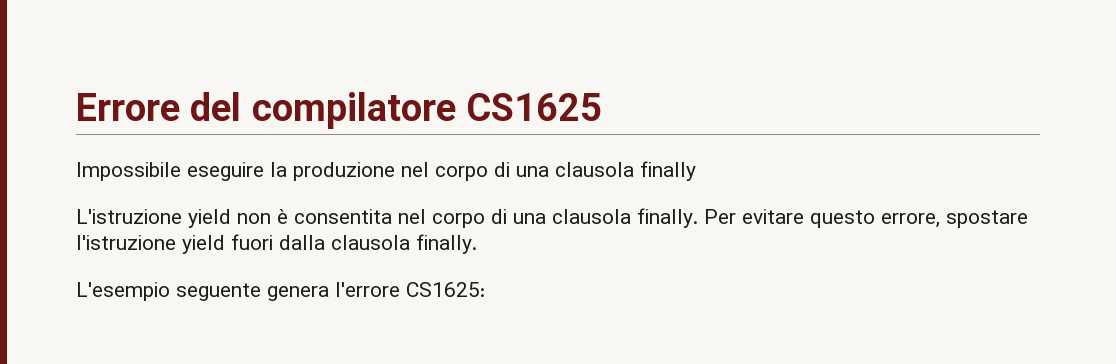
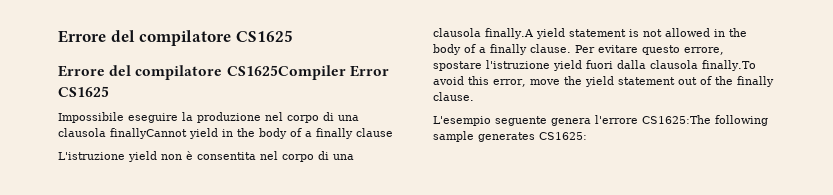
(602, 107) none -> [58,65,389,80] [58,86,109,97] // Errore del compilatore CS1625Compiler Error CS1625
[640,161,696,181] finally -> [110,128,393,139] finallyCannot yield in the body of a finally clause
[637,208,698,228] finally. -> [485,28,747,39] [433,44,571,55] finally.A yield statement is not allowed in the body of a finally clause.
[416,234,477,254] finally. -> [702,60,756,71] [433,76,774,87] [433,92,474,101] finally.To avoid this error, move the yield statement out of the finally clause.
(400, 289) none -> [642,115,768,126] [433,131,535,142] CS1625:The following sample generates

